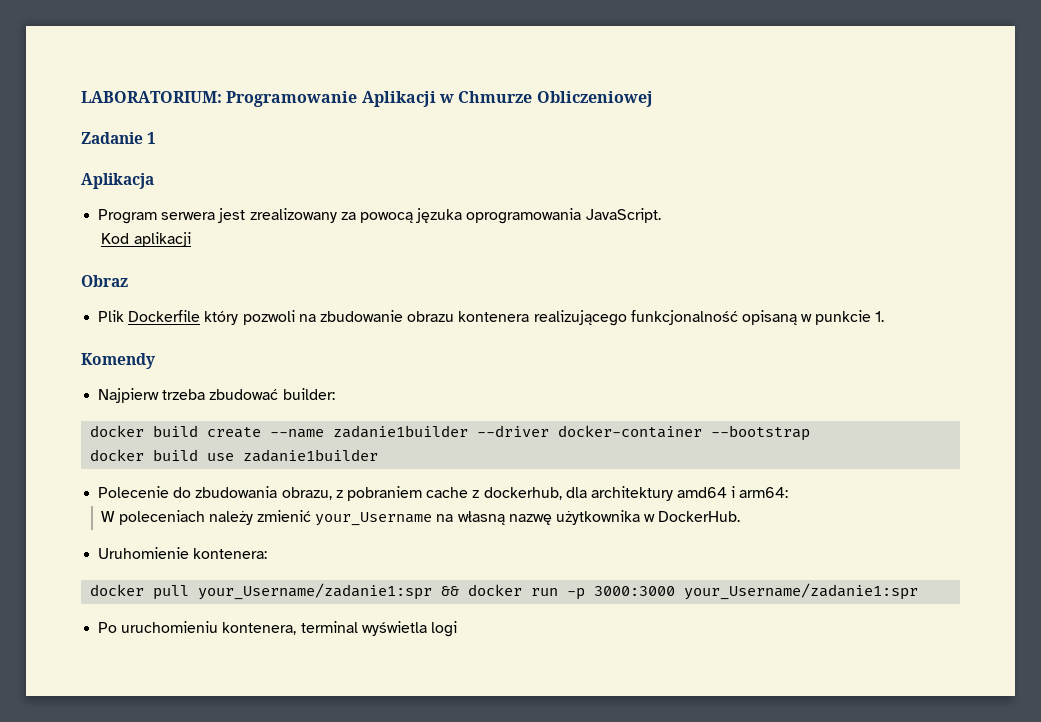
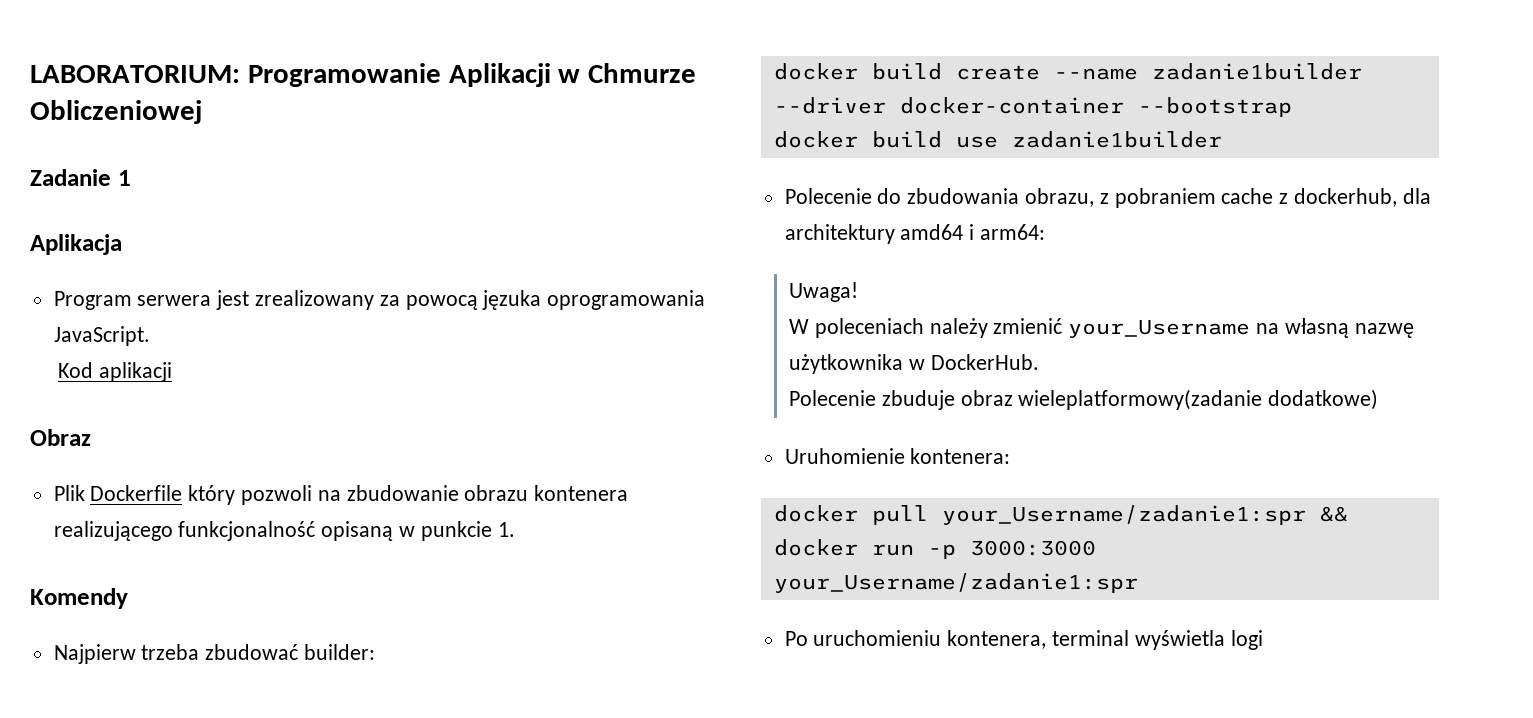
(789, 492) none -> [788,282,858,302] // Uwaga!
(741, 516) none -> [788,389,1379,410] // Polecenie zbuduje obraz wieleplatformowy(zadanie dodatkowe)

